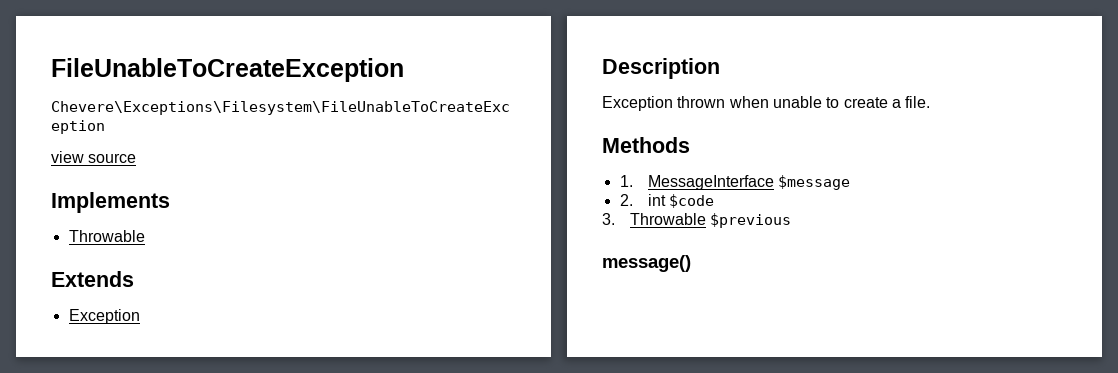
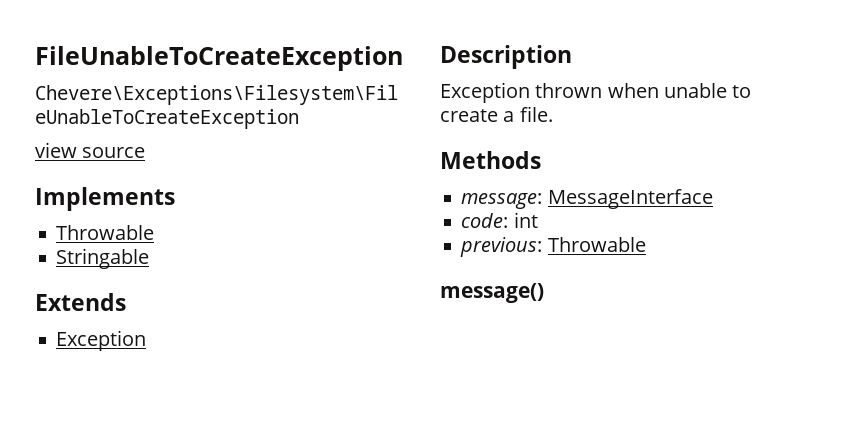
(145, 236) none -> [56,248,150,269] // Stringable
[619,175,633,187] 1. -> [461,193,543,209] message:
[777,175,850,190] [619,194,633,206] $message // 2. -> [461,213,509,228] // code:
[668,194,714,208] [602,213,792,228] $code // 3. Throwable $previous -> [460,237,646,257] // previous: Throwable

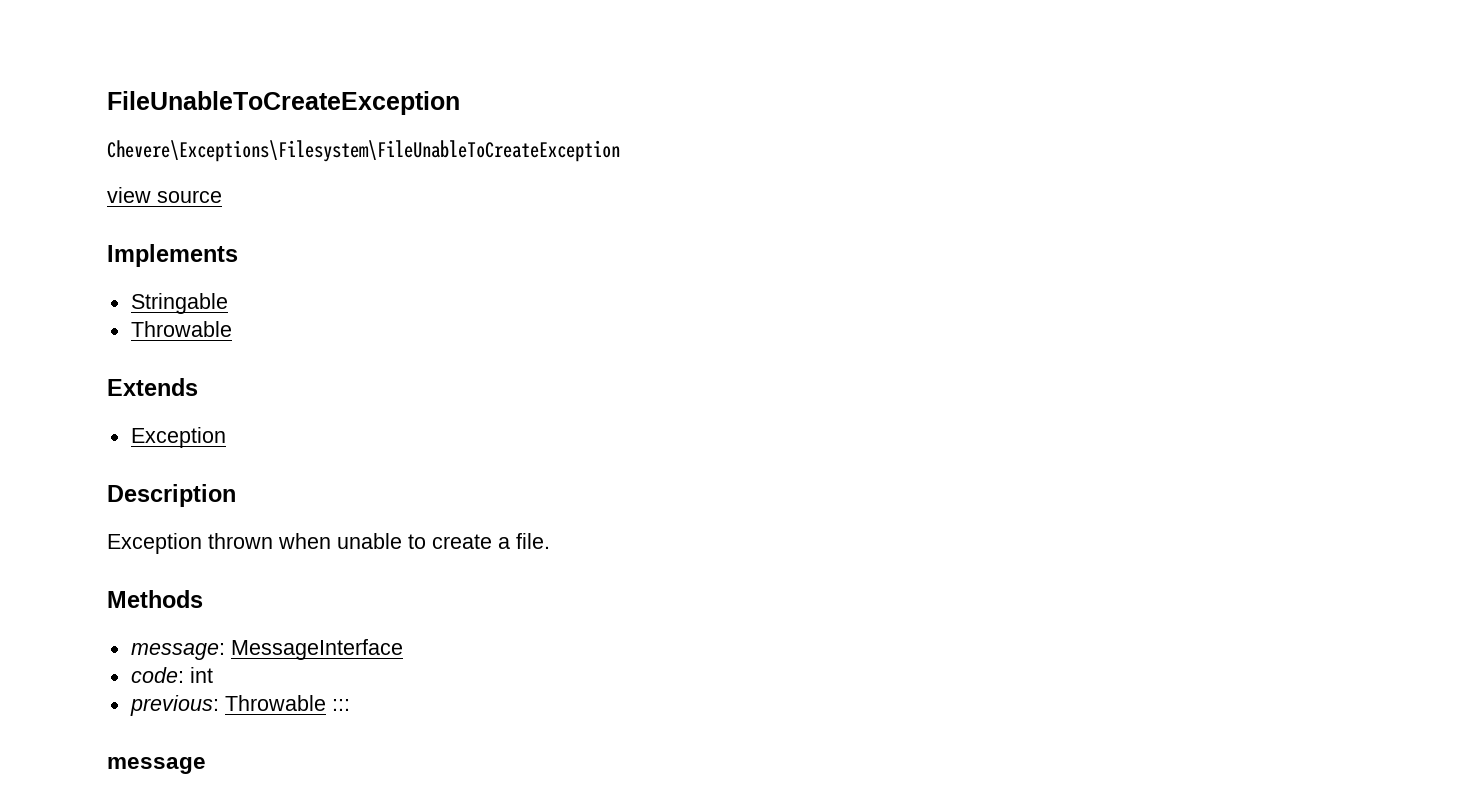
[56,225,155,240] [56,248,150,269] // Throwable // Stringable -> [130,293,228,314] [130,321,232,337] // Stringable // Throwable
[440,283,544,303] // message() -> [331,699,350,711] [107,757,206,774] ::: // message

